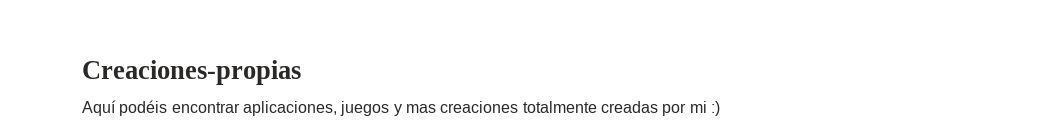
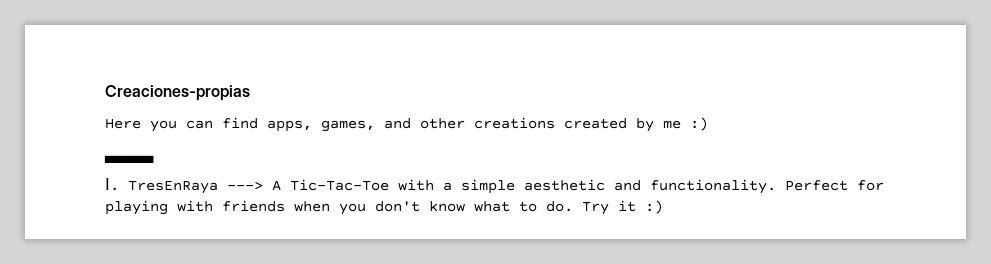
[82,100,707,116] Aquí podéis encontrar aplicaciones, juegos y mas creaciones totalmente creadas por mi -> [105,117,708,132] [104,155,154,163] [105,178,884,194] [105,200,636,215] Here you can find apps, games, and other creations created by me :) // ▃▃▃▃ // Ⅰ. TresEnRaya ---> A Tic-Tac-Toe with a simple aesthetic and functionality. Perfect for playing with friends when you don't know what to do. Try it

